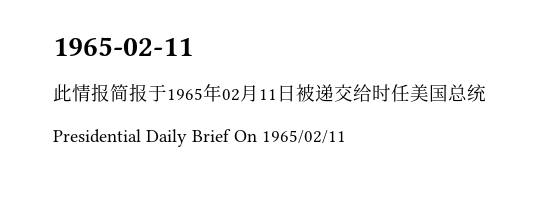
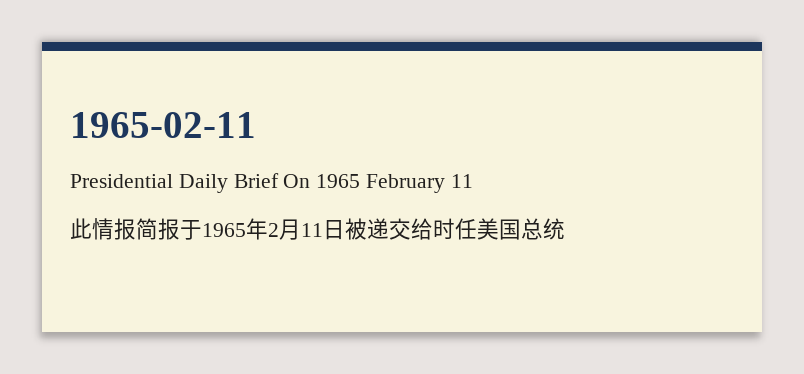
(193, 46) none -> [70,173,473,193] // Presidential Daily Brief On 1965 February 11
[222,89,240,101] 02 -> [268,223,279,237] 2
[53,129,346,147] // Presidential Daily Brief On 1965/02/11 -> (565, 229) none

